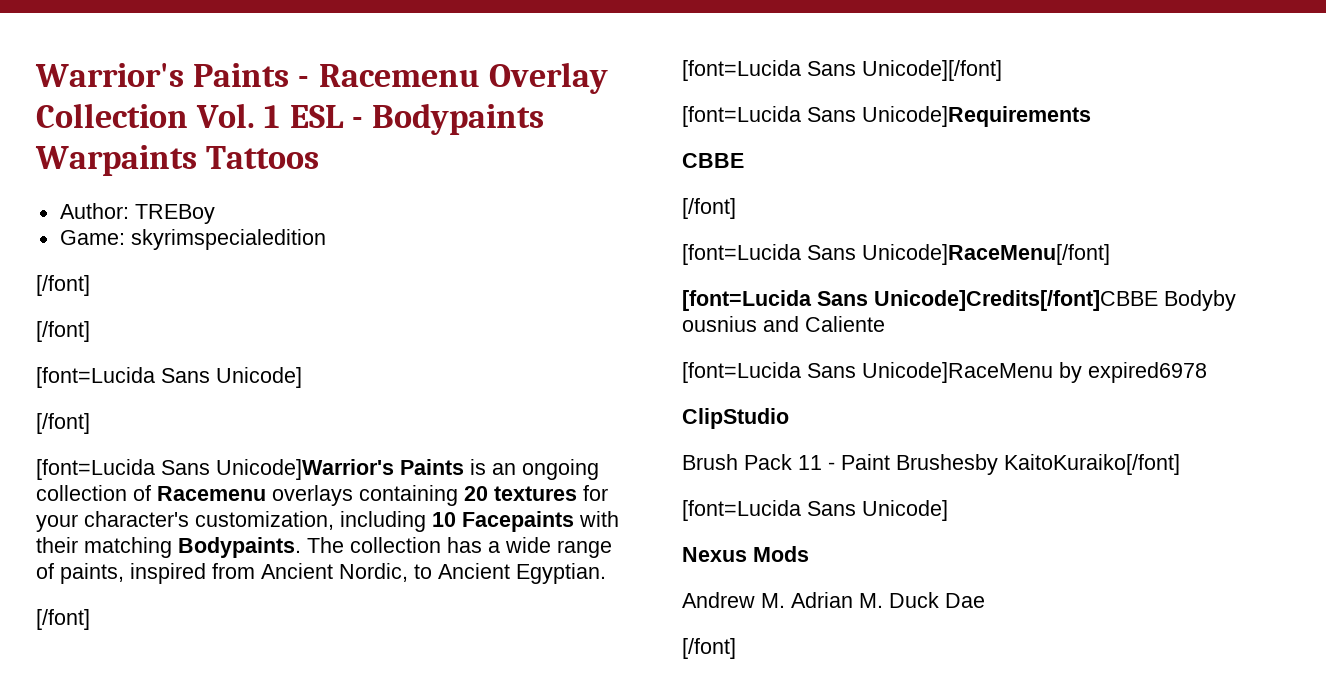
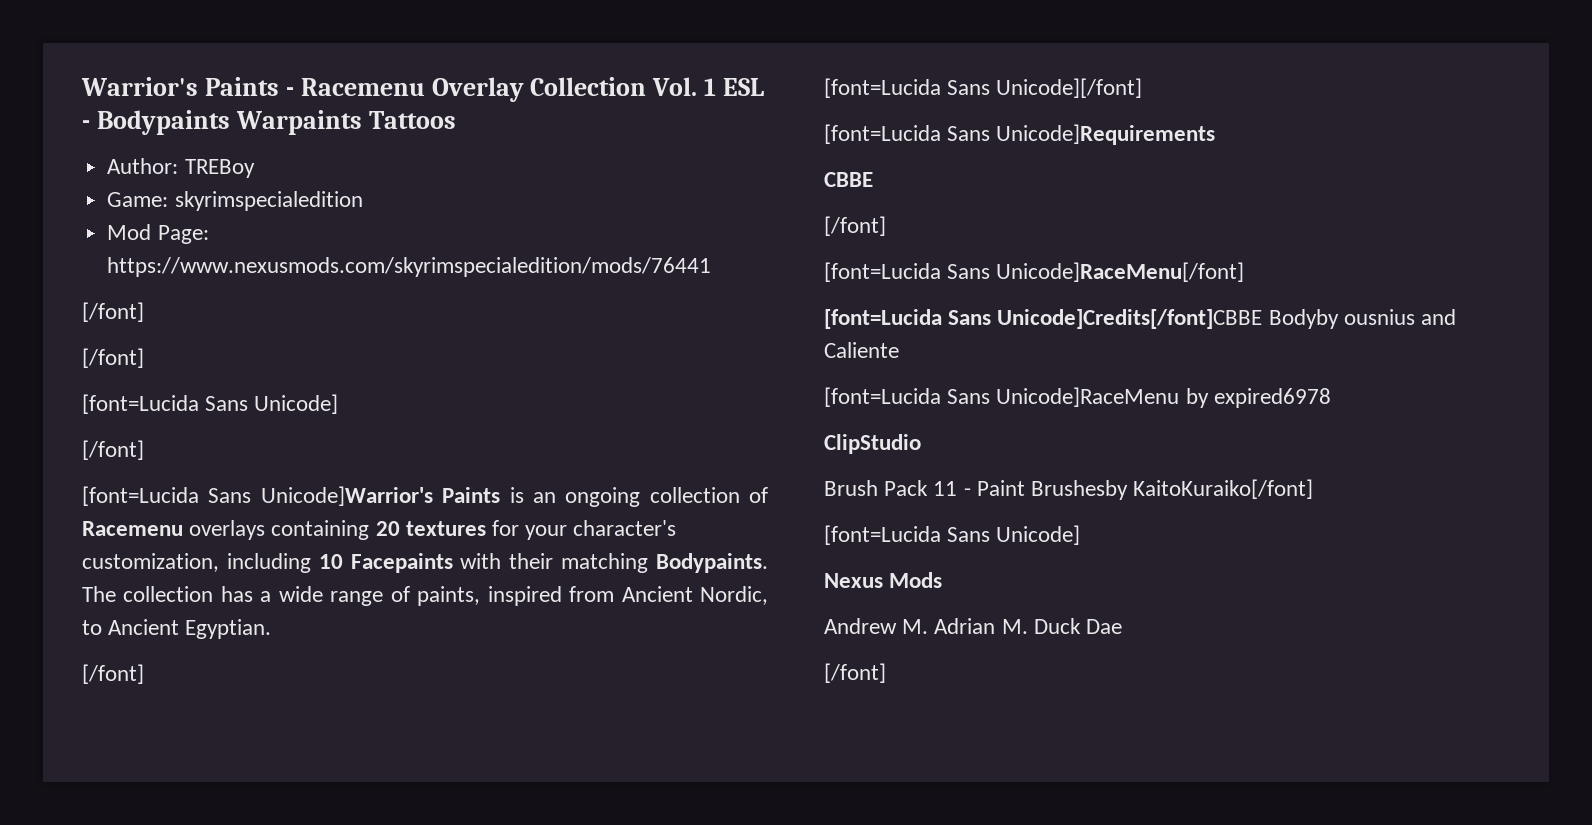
(326, 239) none -> [107,224,209,244] [107,257,712,277] // Mod Page: https://www.nexusmods.com/skyrimspecialedition/mods/76441

